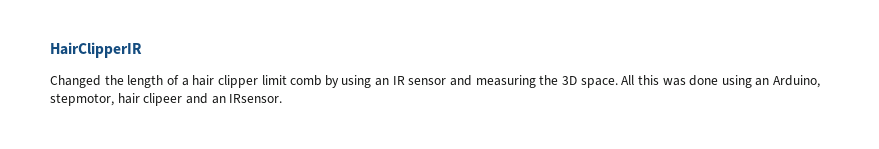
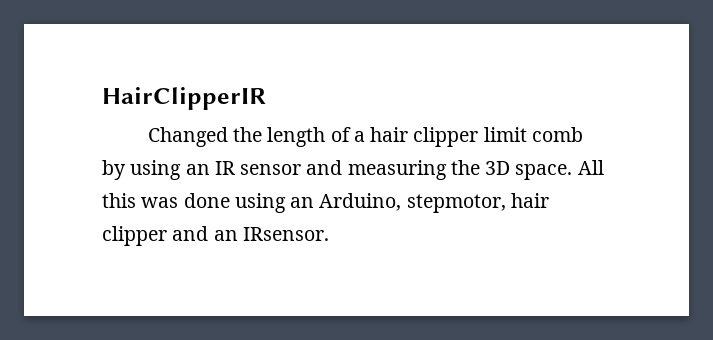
[143,93,183,106] clipeer -> [102,226,167,246] clipper

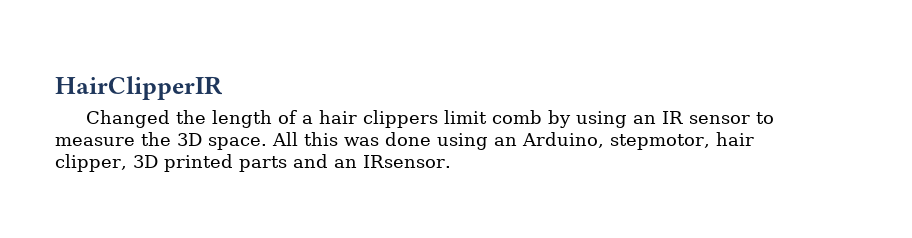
[413,127,479,147] clipper -> [363,110,439,128] clippers
[306,160,447,180] and measuring -> [756,112,775,124] [55,137,135,146] to measure
[102,226,167,246] clipper -> [55,154,287,172] clipper, 3D printed parts

